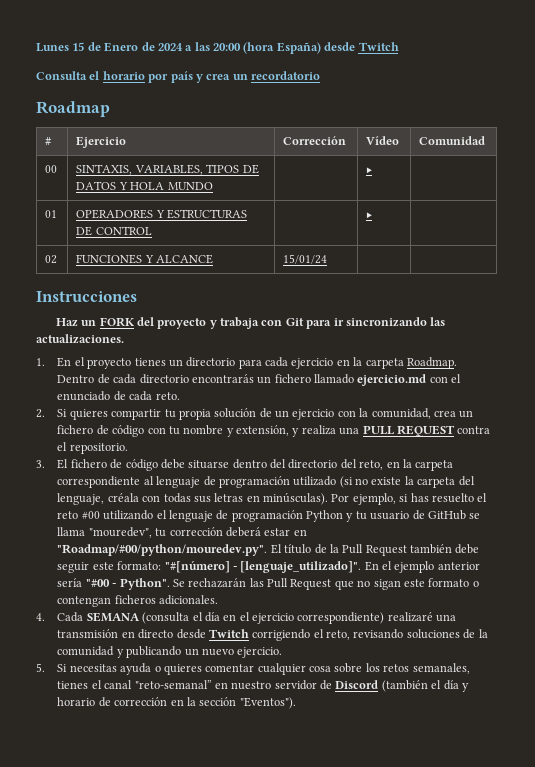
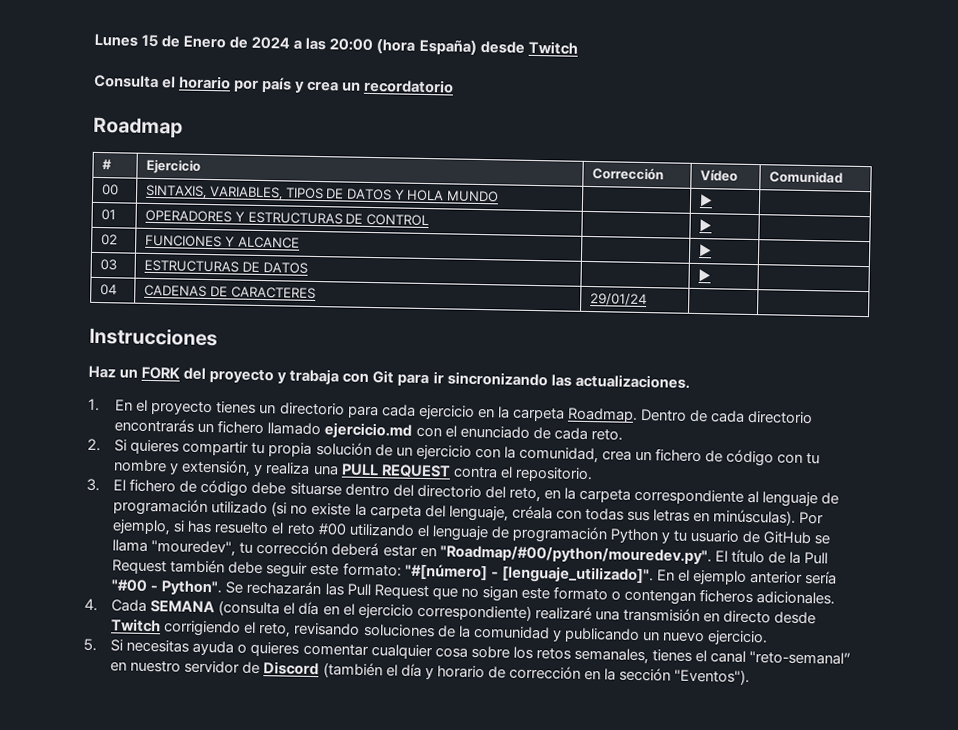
[283,254,328,264] 15/01/24 -> [699,244,713,258] [100,259,118,271] [144,259,308,274] [698,269,712,283] [100,284,118,296] [144,284,316,299] [590,293,648,307] | ▶ | // 03 | ESTRUCTURAS DE DATOS | | ▶ | // 04 | CADENAS DE CARACTERES | 29/01/24

